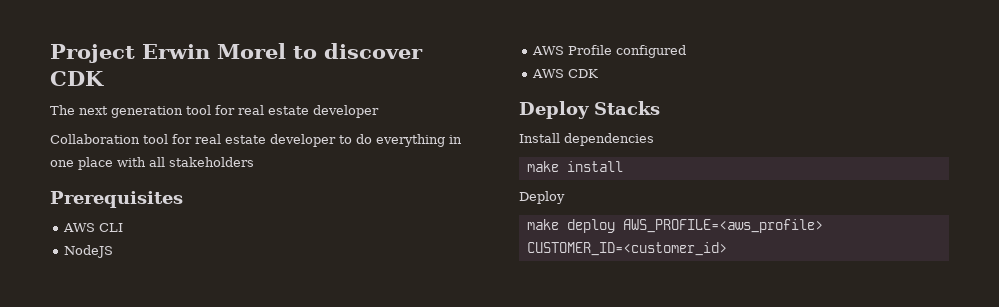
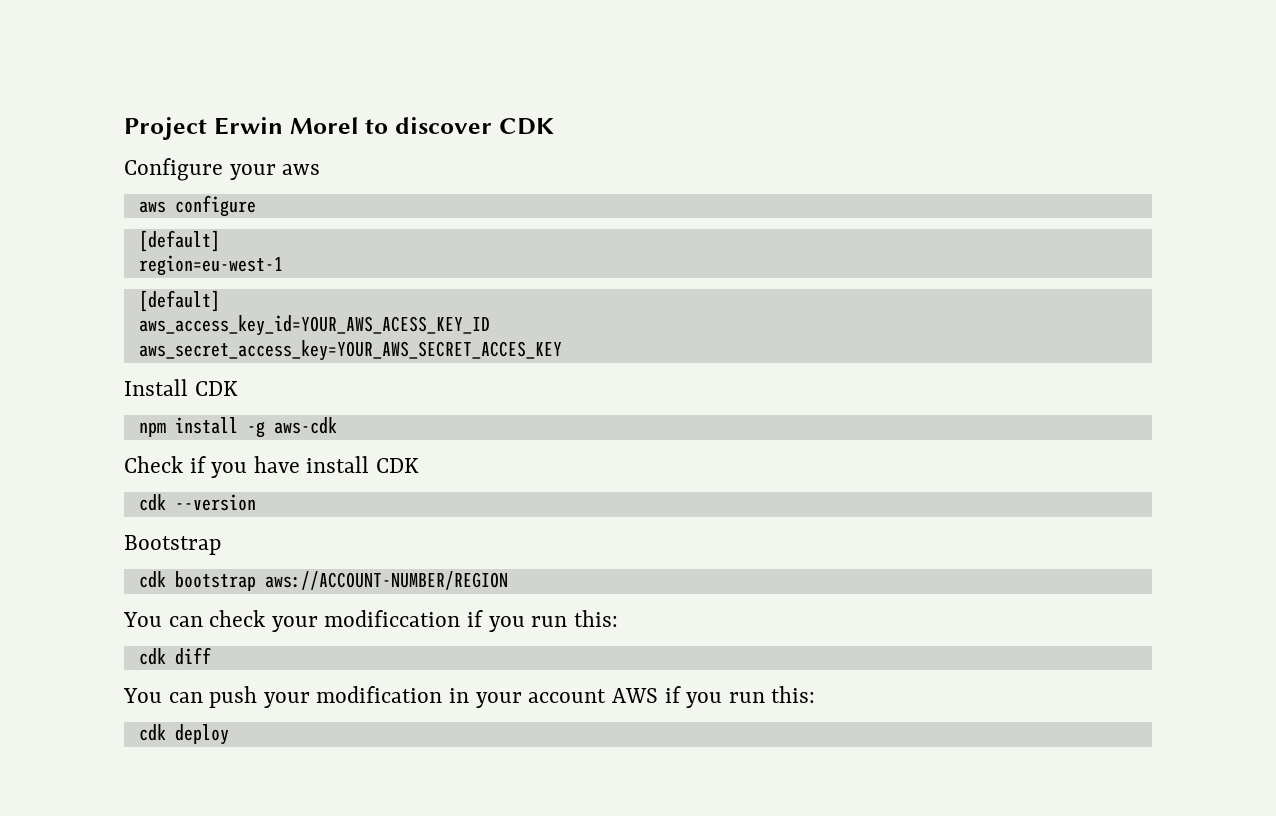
[50,105,379,118] [50,134,462,147] [50,157,254,170] [50,191,183,208] [63,223,124,232] [64,245,114,258] [532,45,687,58] [532,69,599,78] [519,101,660,119] [519,133,654,146] [526,161,623,172] [519,191,565,204] [526,219,823,233] [526,242,727,256] The next generation tool for real estate developer // Collaboration tool for real estate developer to do everything in one place with all stakeholders // Prerequisites // AWS CLI // NodeJS // AWS Profile configured // AWS CDK // Deploy Stacks // Install dependencies // make install // Deploy // make deploy AWS_PROFILE=<aws_profile> CUSTOMER_ID=<customer_id> -> [124,158,321,181] [138,195,256,217] [138,230,220,252] [138,255,283,276] [138,290,220,312] [138,315,490,336] [138,340,562,361] [124,379,238,396] [138,417,337,438] [124,456,420,478] [138,494,256,511] [124,535,221,555] [138,571,508,591] [123,610,618,632] [138,647,211,665] [123,686,816,708] [138,724,229,745] Configure your aws // aws configure // [default] // region=eu-west-1 // [default] // aws_access_key_id=YOUR_AWS_ACESS_KEY_ID // aws_secret_access_key=YOUR_AWS_SECRET_ACCES_KEY // Install CDK // npm install -g aws-cdk // Check if you have install CDK // cdk --version // Bootstrap // cdk bootstrap aws://ACCOUNT-NUMBER/REGION // You can check your modificcation if you run this: // cdk diff // You can push your modification in your account AWS if you run this: // cdk deploy

